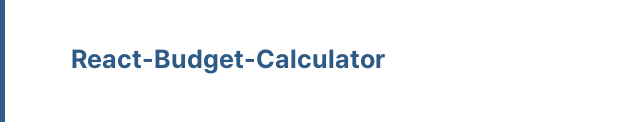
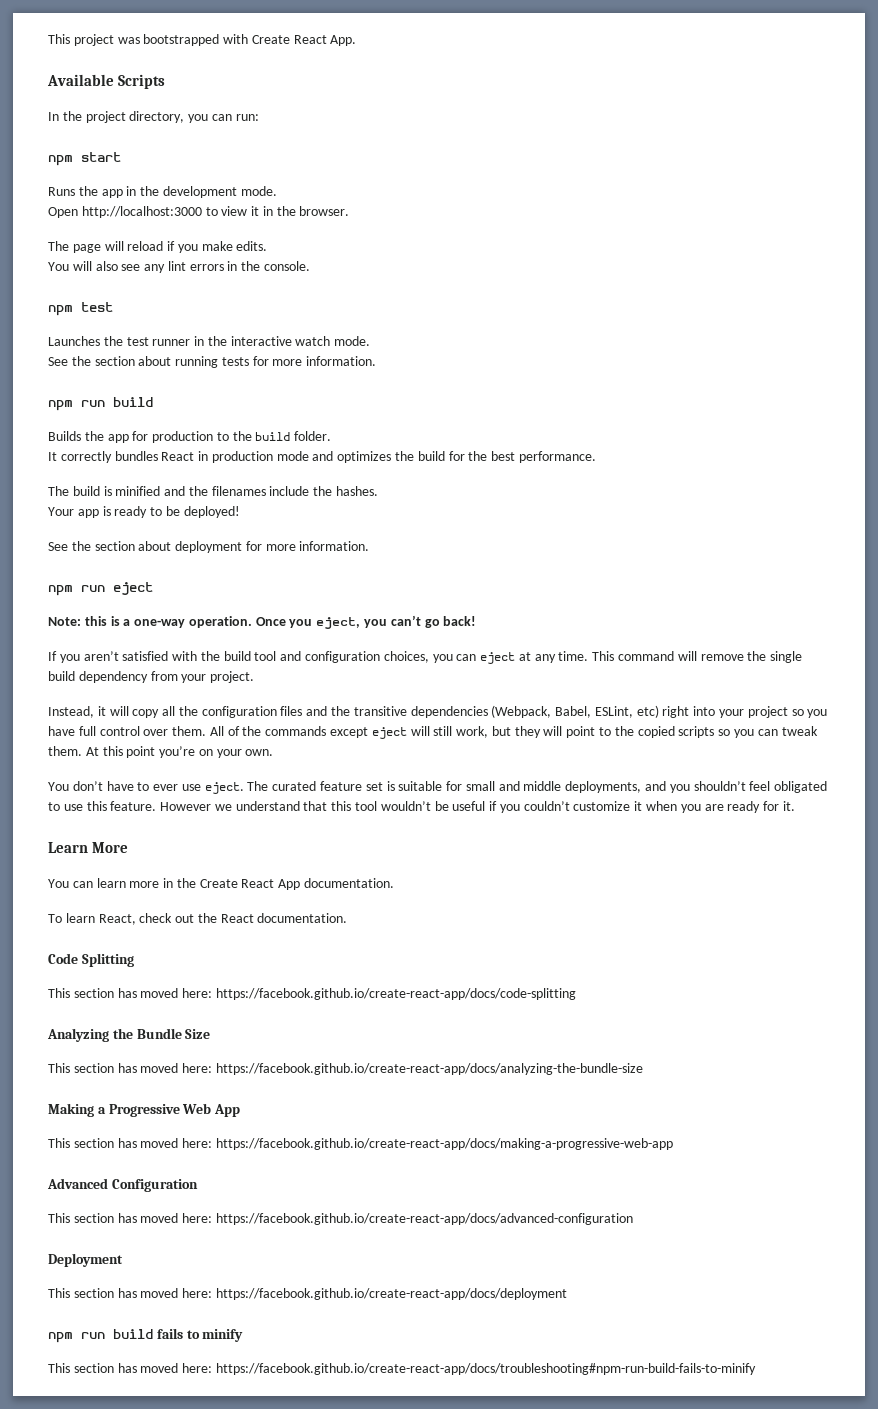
[71,49,385,74] React-Budget-Calculator -> [48,34,357,46] [47,74,166,89] [48,111,259,123] [48,152,121,166] [48,186,277,198] [48,206,350,218] [48,241,268,253] [48,261,311,273] [48,302,113,316] [48,336,371,346] [48,356,377,368] [48,397,153,411] [48,431,332,443] [48,451,596,463] [48,486,379,496] [48,506,240,518] [48,541,370,553] [48,582,153,596] [48,615,477,629] [48,651,803,664] [48,671,255,683] [48,705,828,718] [48,726,818,739] [48,746,274,758] [48,781,828,794] [48,801,795,813] [48,842,129,853] [48,878,395,890] [48,913,348,925] [48,953,134,967] [48,988,576,1000] [47,1028,211,1042] [48,1063,643,1075] [48,1103,241,1117] [48,1138,673,1150] [47,1178,198,1192] [48,1213,633,1225] [48,1253,123,1267] [48,1288,567,1300] [48,1328,244,1343] [48,1363,756,1375] This project was bootstrapped with Create React App. // Available Scripts // In the project directory, you can run: // npm start // Runs the app in the development mode. // Open http://localhost:3000 to view it in the browser. // The page will reload if you make edits. // You will also see any lint errors in the console. // npm test // Launches the test runner in the interactive watch mode. // See the section about running tests for more information. // npm run build // Builds the app for production to the build folder. // It correctly bundles React in production mode and optimizes the build for the best performance. // The build is minified and the filenames include the hashes. // Your app is ready to be deployed! // See the section about deployment for more information. // npm run eject // Note: this is a one-way operation. Once you eject, you can’t go back! // If you aren’t satisfied with the build tool and configuration choices, you can eject at any time. This command will remove the single build dependency from your project. // Instead, it will copy all the configuration files and the transitive dependencies (Webpack, Babel, ESLint, etc) right into your project so you have full control over them. All of the commands except eject will still work, but they will point to the copied scripts so you can tweak them. At this point you’re on your own. // You don’t have to ever use eject. The curated feature set is suitable for small and middle deployments, and you shouldn’t feel obligated to use this feature. However we understand that this tool wouldn’t be useful if you couldn’t customize it when you are ready for it. // Learn More // You can learn more in the Create React App documentation. // To learn React, check out the React documentation. // Code Splitting // This section has moved here: https://facebook.github.io/create-react-app/docs/code-splitting // Analyzing the Bundle Size // This section has moved here: https://facebook.github.io/create-react-app/docs/analyzing-the-bundle-size // Making a Progressive Web App // This section has moved here: https://facebook.github.io/create-react-app/docs/making-a-progressive-web-app // Advanced Configuration // This section has moved here: https://facebook.github.io/create-react-app/docs/advanced-configuration // Deployment // This section has moved here: https://facebook.github.io/create-react-app/docs/deployment // npm run build fails to minify // This section has moved here: https://facebook.github.io/create-react-app/docs/troubleshooting#npm-run-build-fails-to-minify

